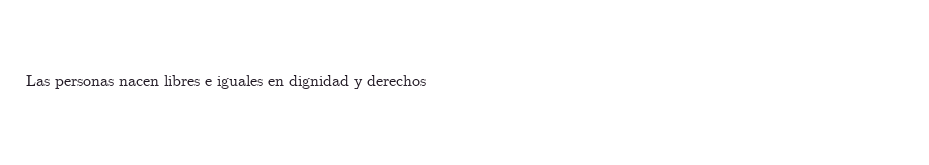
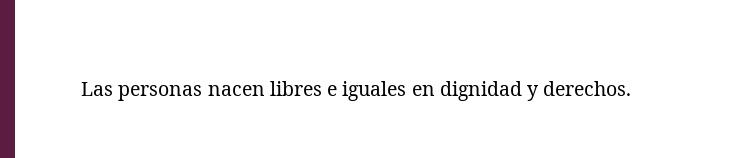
[367,75,426,86] derechos -> [543,81,632,96] derechos.

